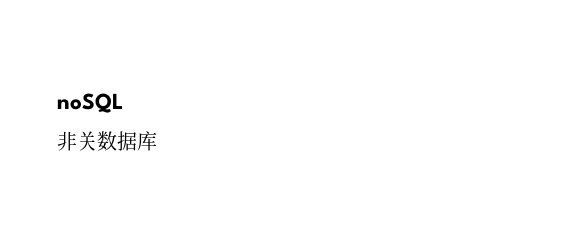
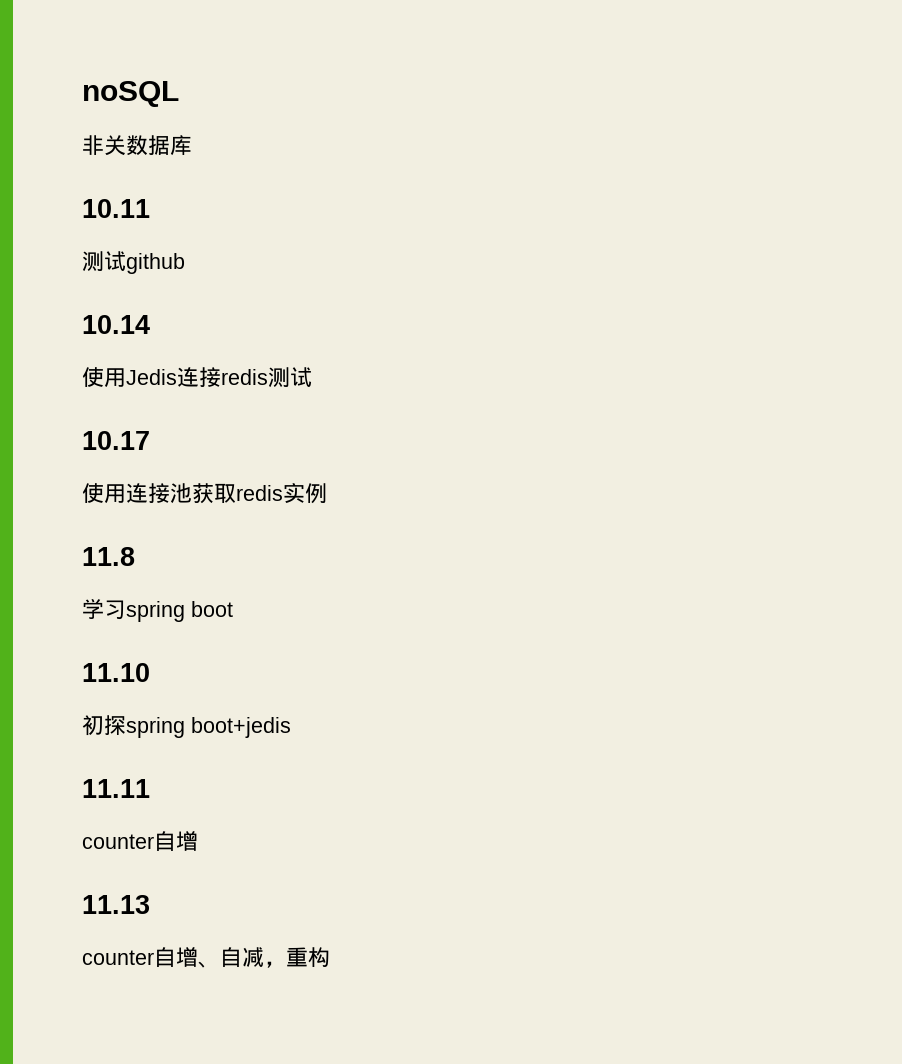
(157, 141) none -> [82,199,150,218] [82,251,185,274] [82,315,150,334] [82,367,312,388] [82,431,150,450] [82,483,327,504] [82,547,135,566] [82,599,233,622] [82,663,150,682] [82,715,291,738] [82,779,150,798] [82,831,198,851] [82,895,150,914] [82,947,330,968] // 10.11 // 测试github // 10.14 // 使用Jedis连接redis测试 // 10.17 // 使用连接池获取redis实例 // 11.8 // 学习spring boot // 11.10 // 初探spring boot+jedis // 11.11 // counter自增 // 11.13 // counter自增、自减，重构

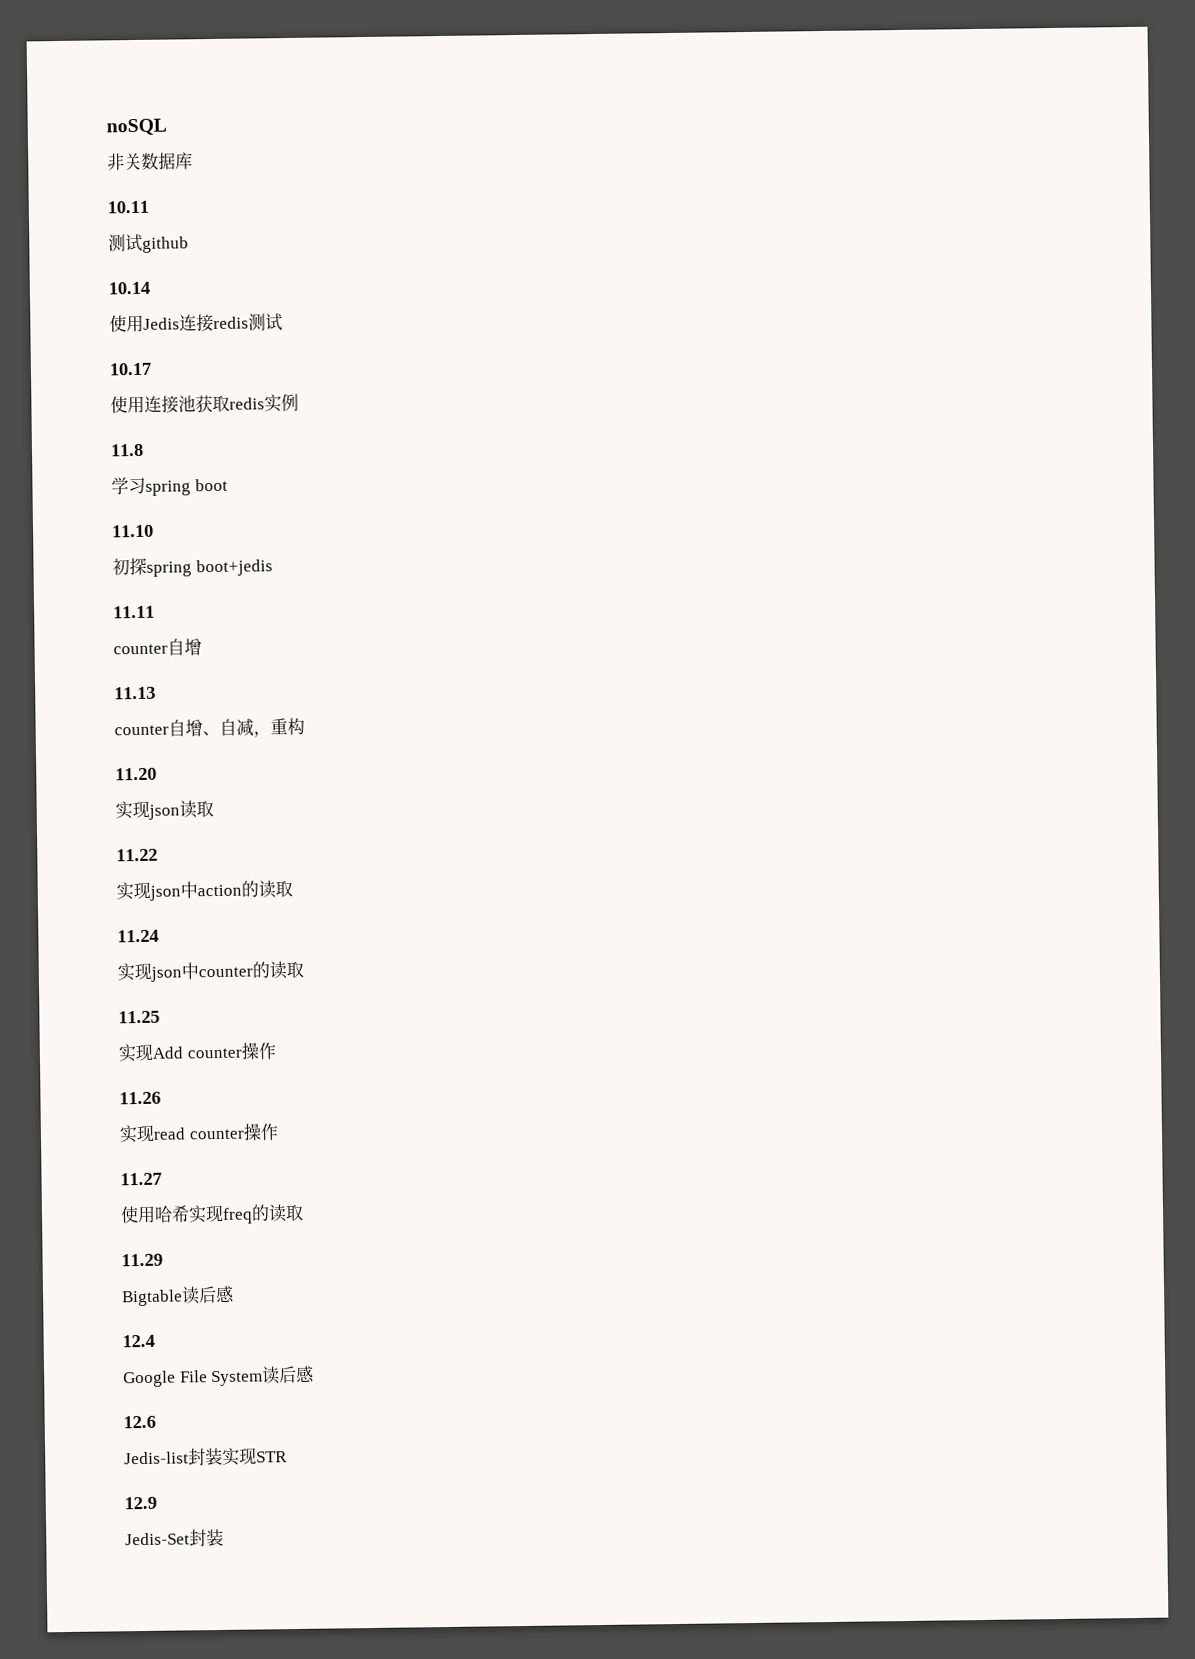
(330, 957) none -> [115,767,157,781] [115,800,214,820] [116,848,158,862] [116,879,293,901] [117,929,159,943] [117,960,304,982] [118,1010,160,1024] [118,1042,276,1063] [119,1091,161,1105] [119,1123,279,1144] [120,1172,162,1186] [120,1203,304,1224] [121,1253,163,1267] [121,1285,235,1307] [122,1334,155,1348] [123,1365,316,1388] [123,1415,156,1429] [124,1447,288,1466] [124,1496,157,1510] [125,1528,224,1547] // 11.20 // 实现json读取 // 11.22 // 实现json中action的读取 // 11.24 // 实现json中counter的读取 // 11.25 // 实现Add counter操作 // 11.26 // 实现read counter操作 // 11.27 // 使用哈希实现freq的读取 // 11.29 // Bigtable读后感 // 12.4 // Google File System读后感 // 12.6 // Jedis-list封装实现STR // 12.9 // Jedis-Set封装

